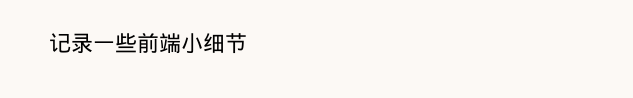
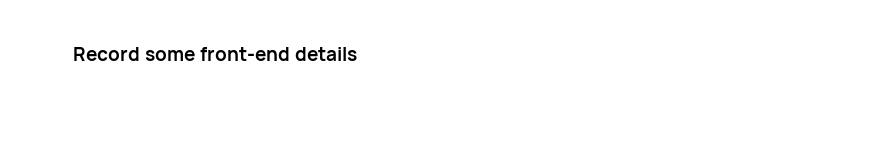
[49,32,247,54] 记录一些前端小细节 -> [73,47,358,61] Record some front-end details

